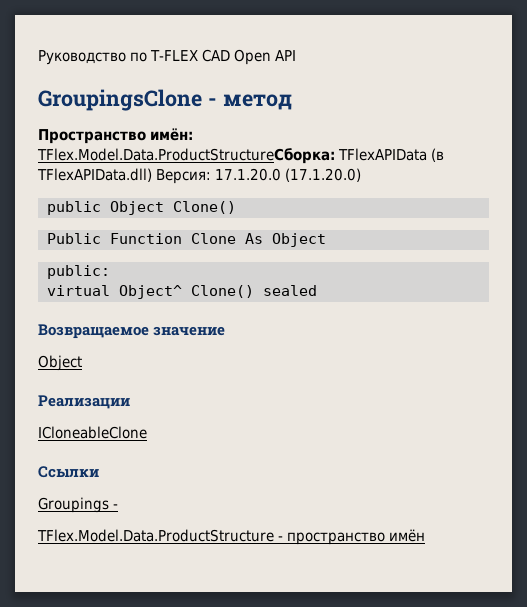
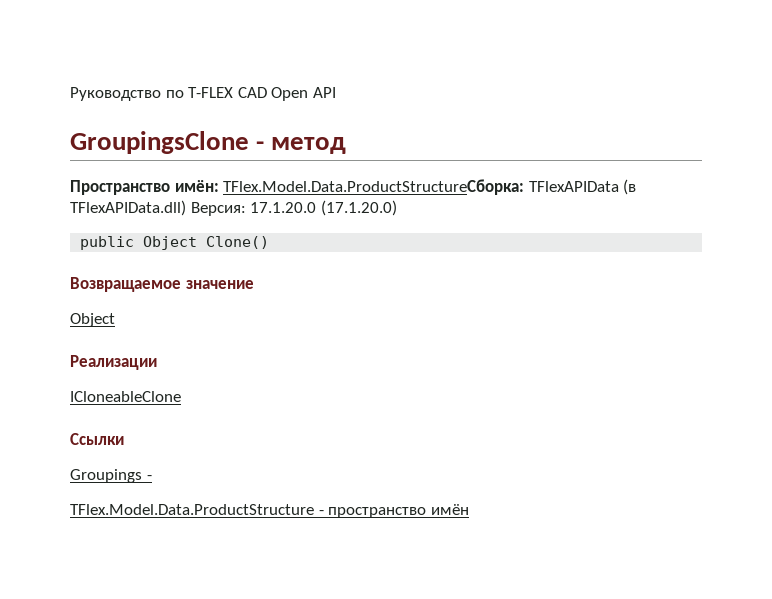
[47,233,326,247] [47,265,110,279] [47,285,317,299] // Public Function Clone As Object // public: // virtual Object^ Clone() sealed -> (270, 242) none

